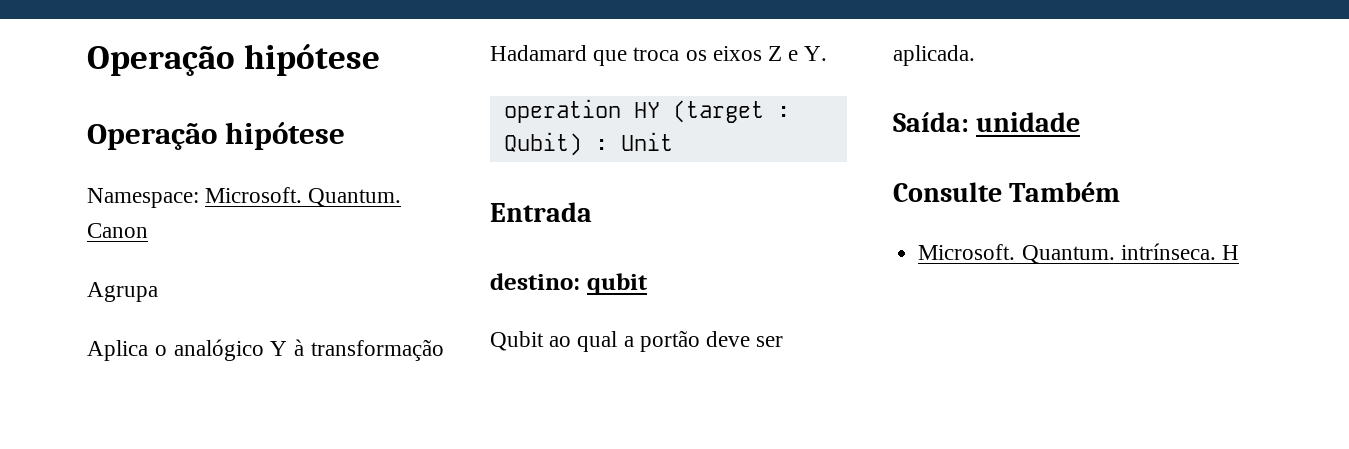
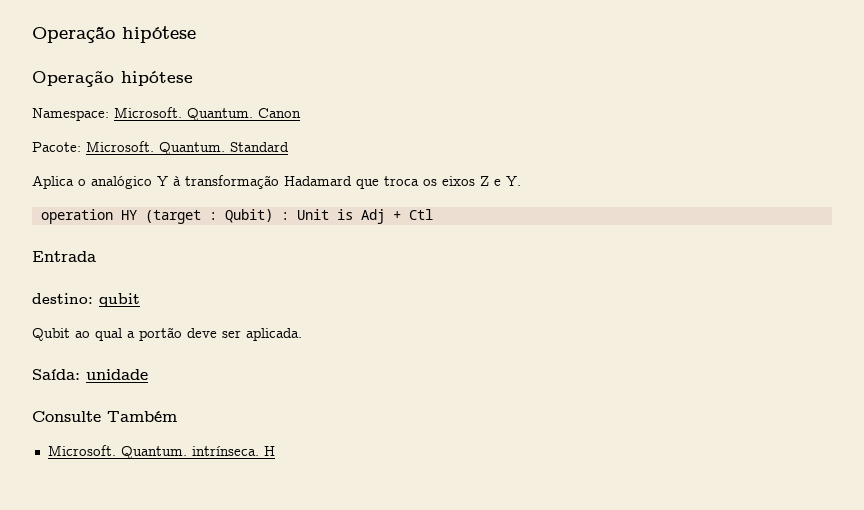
[87,282,158,302] Agrupa -> [32,141,289,155] Pacote: Microsoft. Quantum. Standard
(673, 141) none -> [336,209,433,224] is Adj + Ctl

